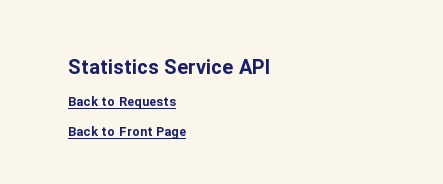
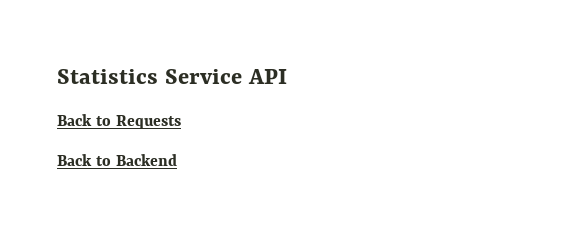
[118,127,187,139] Front Page -> [115,154,177,166] Backend

